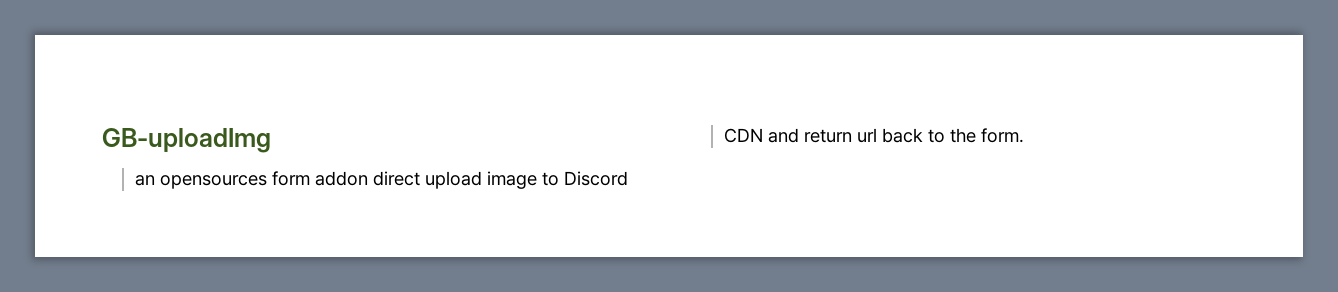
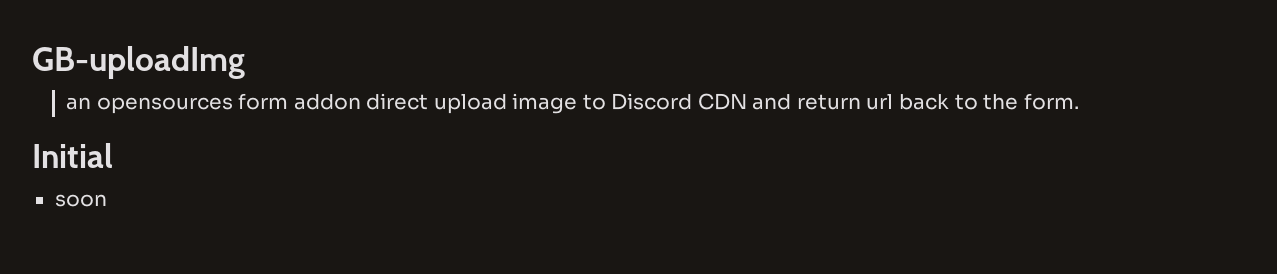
(1024, 135) none -> [32,143,113,168] [54,194,107,207] // Initial // soon

